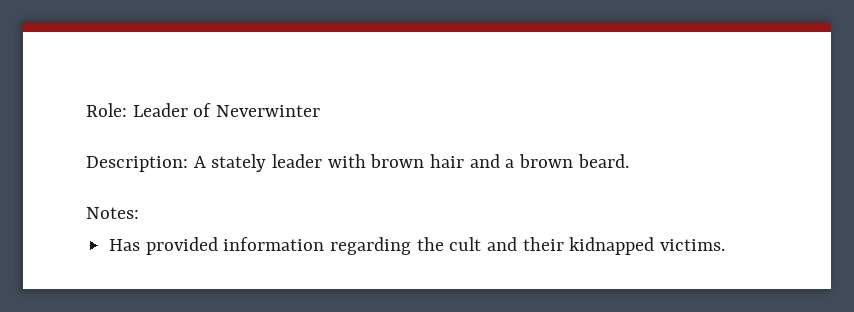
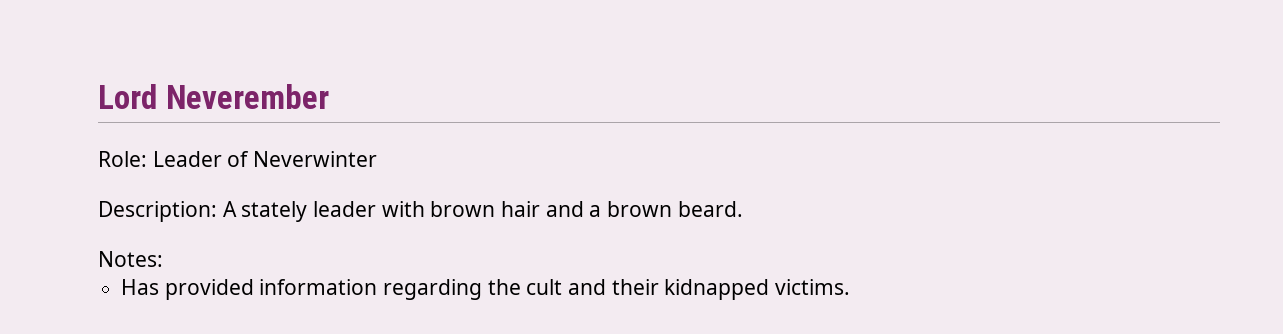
(86, 110) none -> [98,84,329,109] Lord Neverember //

